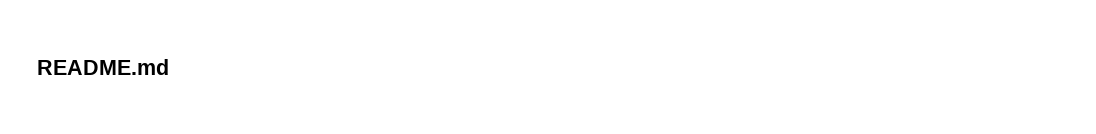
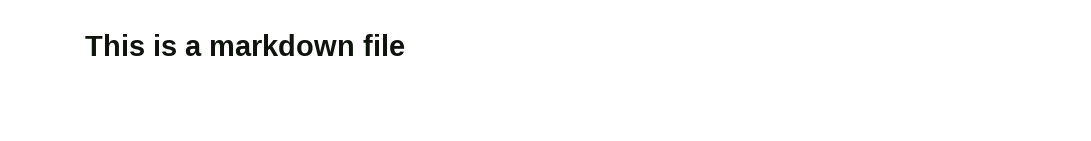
[37,59,169,75] README.md -> [85,34,405,56] This is a markdown file

